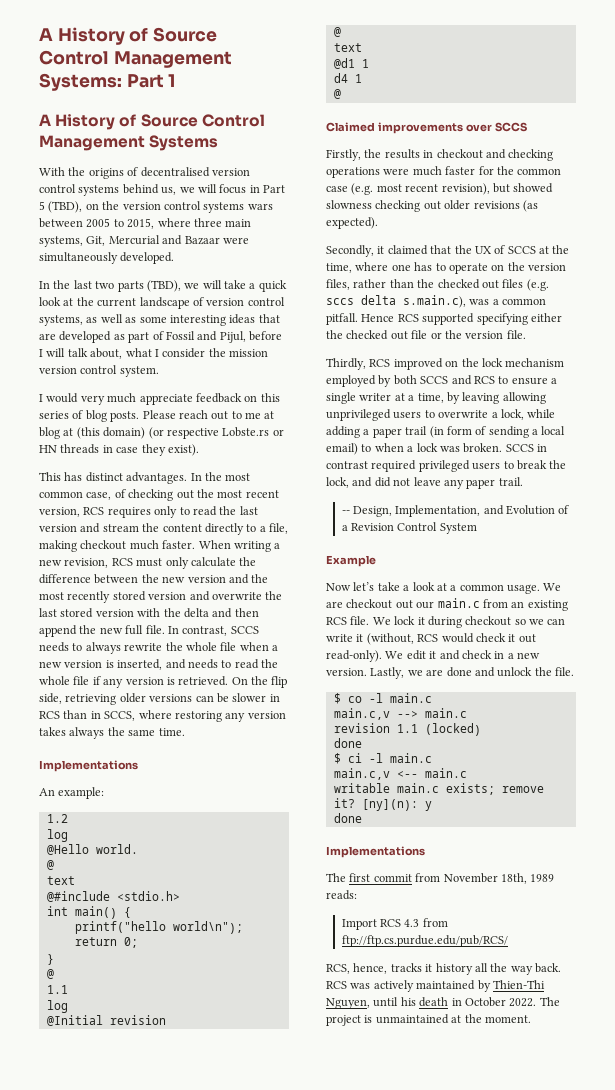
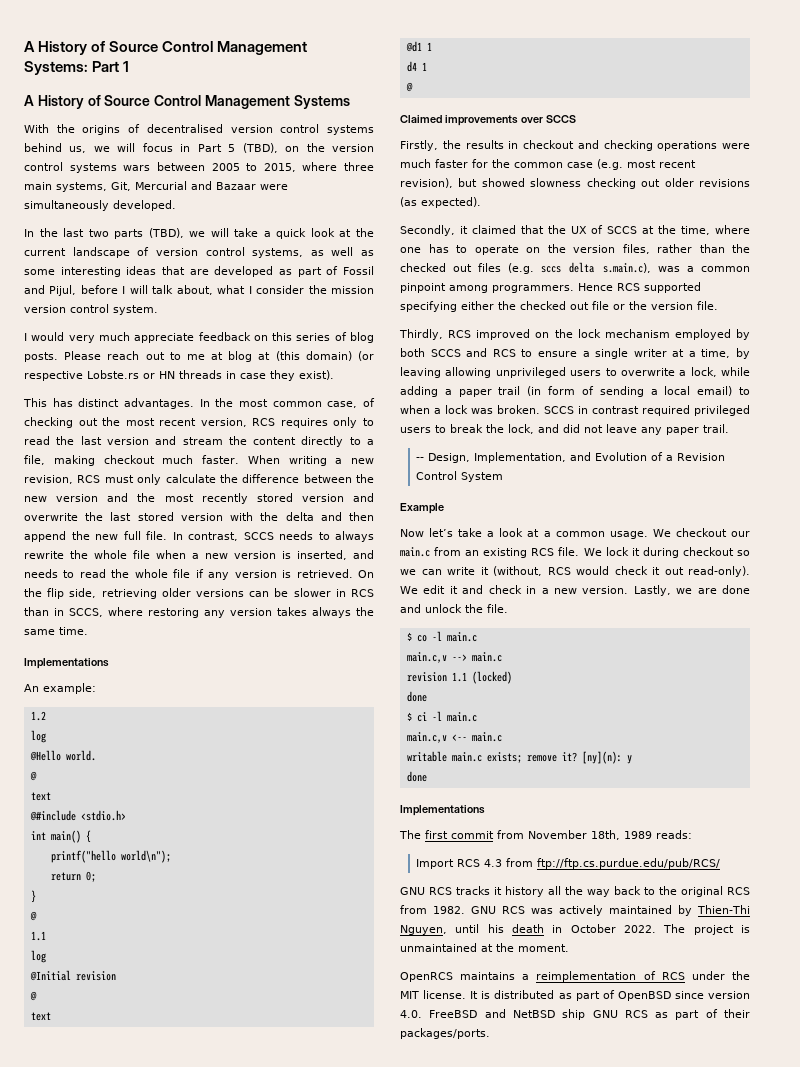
[326,313,358,325] pitfall. -> [400,283,574,293] pinpoint among programmers.
[326,599,413,609] are checkout out -> [675,528,727,537] checkout
[326,963,388,974] RCS, hence, -> [400,887,452,895] GNU RCS
[535,963,561,973] back. -> [614,886,750,897] [400,905,496,914] back to the original RCS from 1982. GNU
(531, 1019) none -> [400,971,750,982] [400,990,750,1001] [400,1009,750,1020] [400,1028,490,1039] // OpenRCS maintains a reimplementation of RCS under the MIT license. It is distributed as part of OpenBSD since version 4.0. FreeBSD and NetBSD ship GNU RCS as part of their packages/ports.

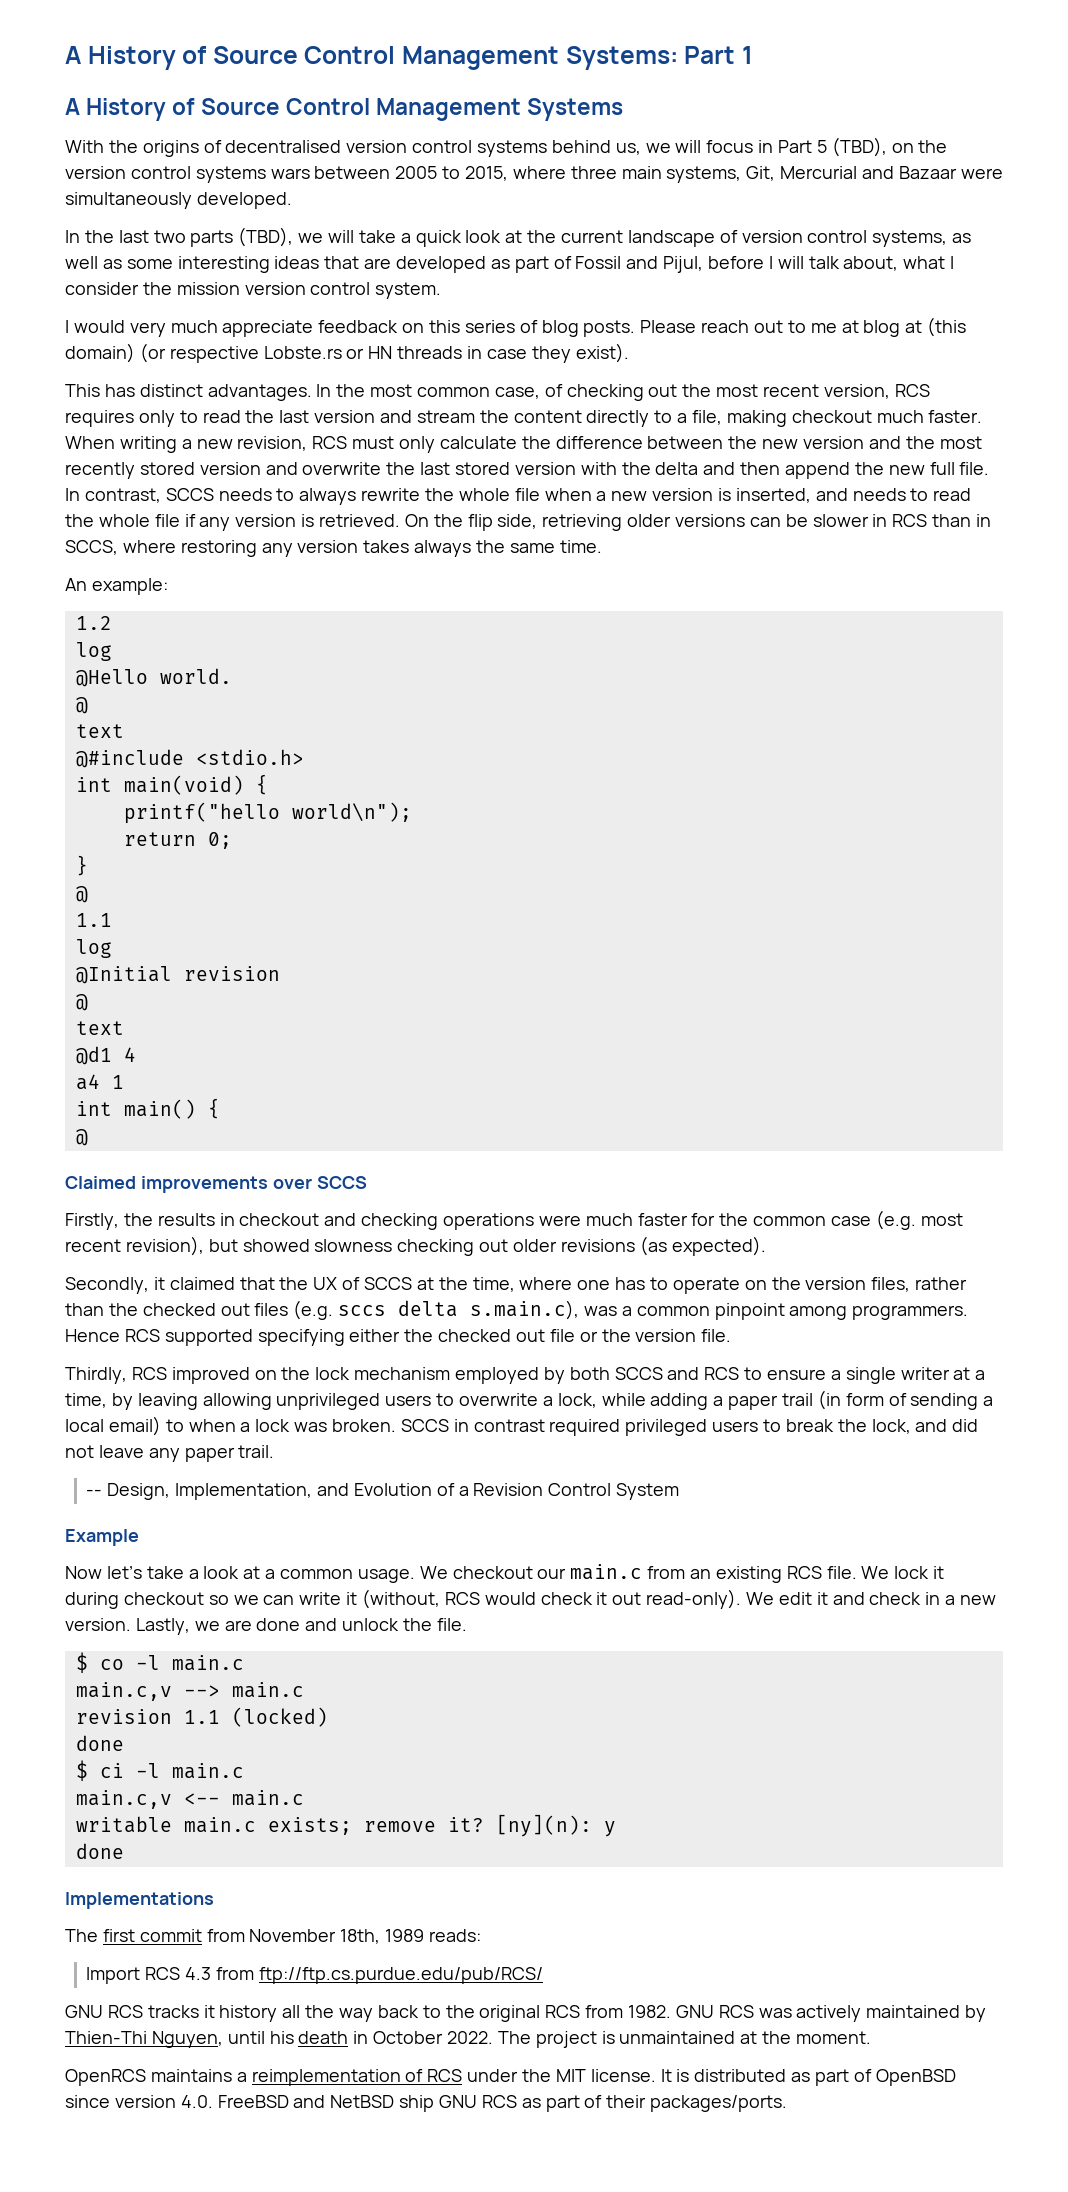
[24,658,109,669] // Implementations -> (602, 546) none
[50,830,81,843] main() -> [123,775,244,795] main(void)
[426,42,432,51] [406,61,427,72] 1 // d4 1 -> [123,1047,136,1062] [75,1074,124,1090] [75,1098,220,1119] 4 // a4 1 // int main() {

